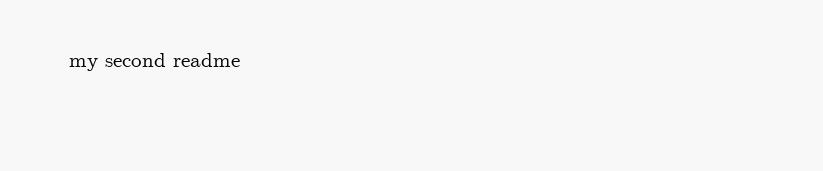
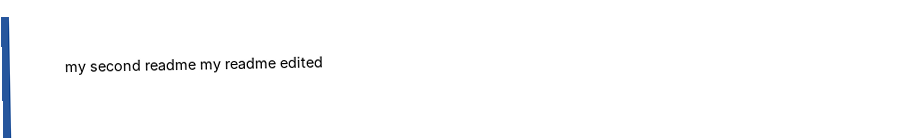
(240, 60) none -> [199,56,323,73] my readme edited

